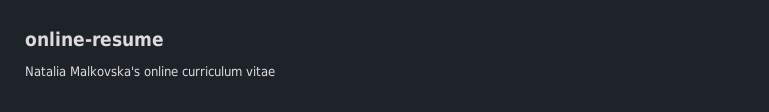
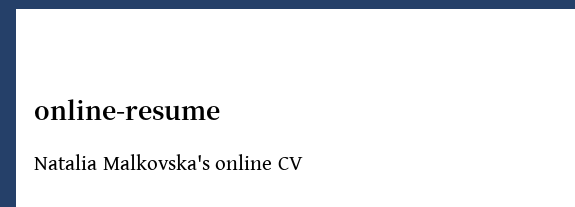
[182,66,275,77] curriculum vitae -> [278,157,304,170] CV

